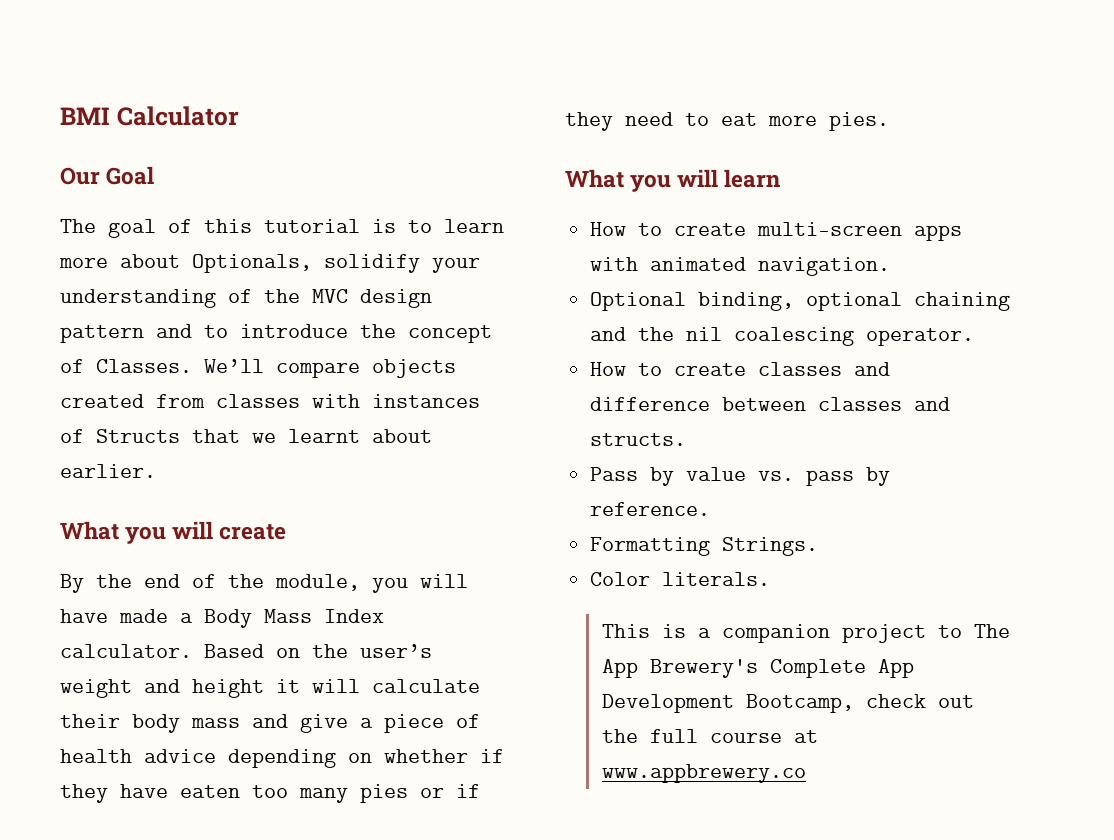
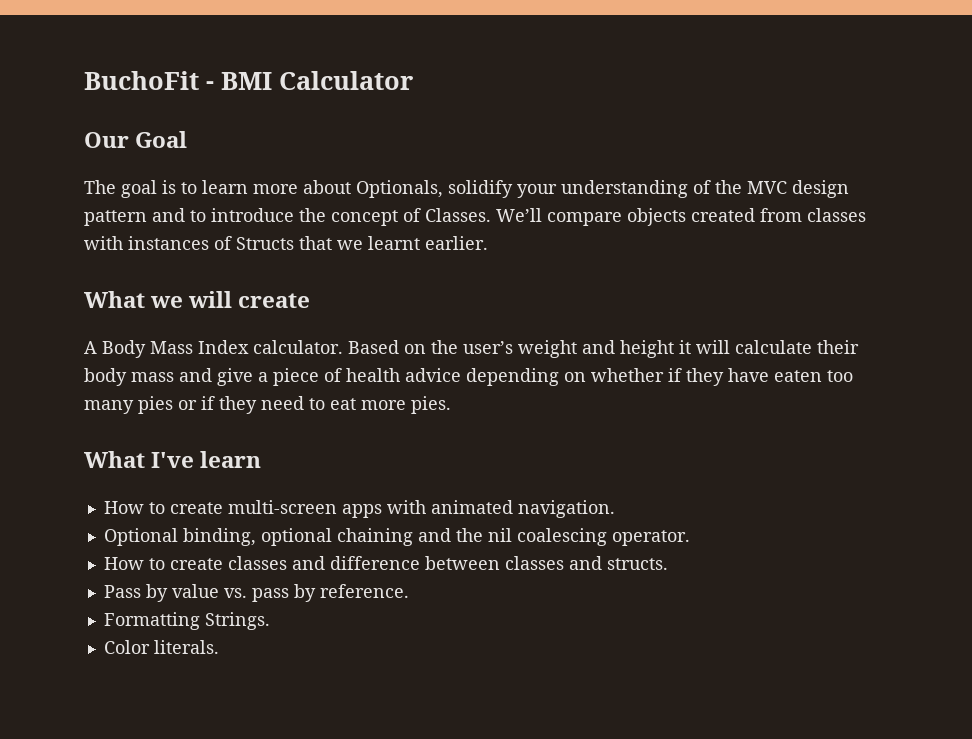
(60, 116) none -> [84,71,214,90] BuchoFit -
[168,219,360,233] of this tutorial -> (157, 189) none
[372,429,432,443] about -> (420, 243) none
[125,526,167,544] you -> [150,296,184,308] we
[60,574,468,593] [60,609,193,623] By the end of the module, you will have made a -> [84,341,97,354] A
[630,169,719,192] you will -> [151,452,195,468] I've
[602,624,1011,643] [602,659,915,678] [602,694,975,713] [602,729,819,743] [602,764,807,783] // This is a companion project to The App Brewery's Complete App Development Bootcamp, check out the full course at www.appbrewery.co -> (219, 647) none

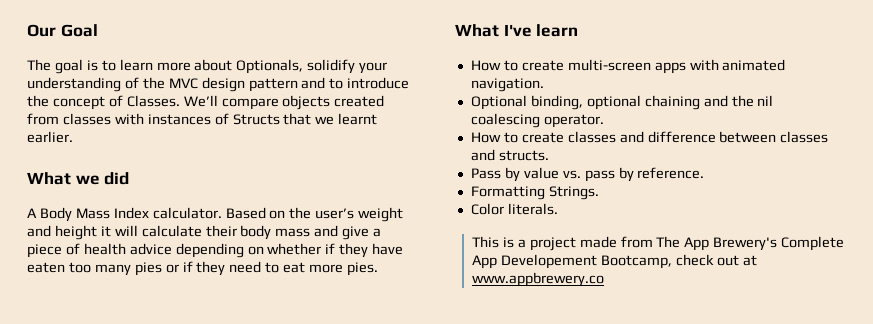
[84,71,413,90] BuchoFit - BMI Calculator // -> (27, 30) none
[188,291,311,308] will create -> [104,172,130,185] did
(219, 647) none -> [471,236,845,251] [471,254,757,269] [471,272,604,287] // This is a project made from The App Brewery's Complete App Developement Bootcamp, check out at www.appbrewery.co

